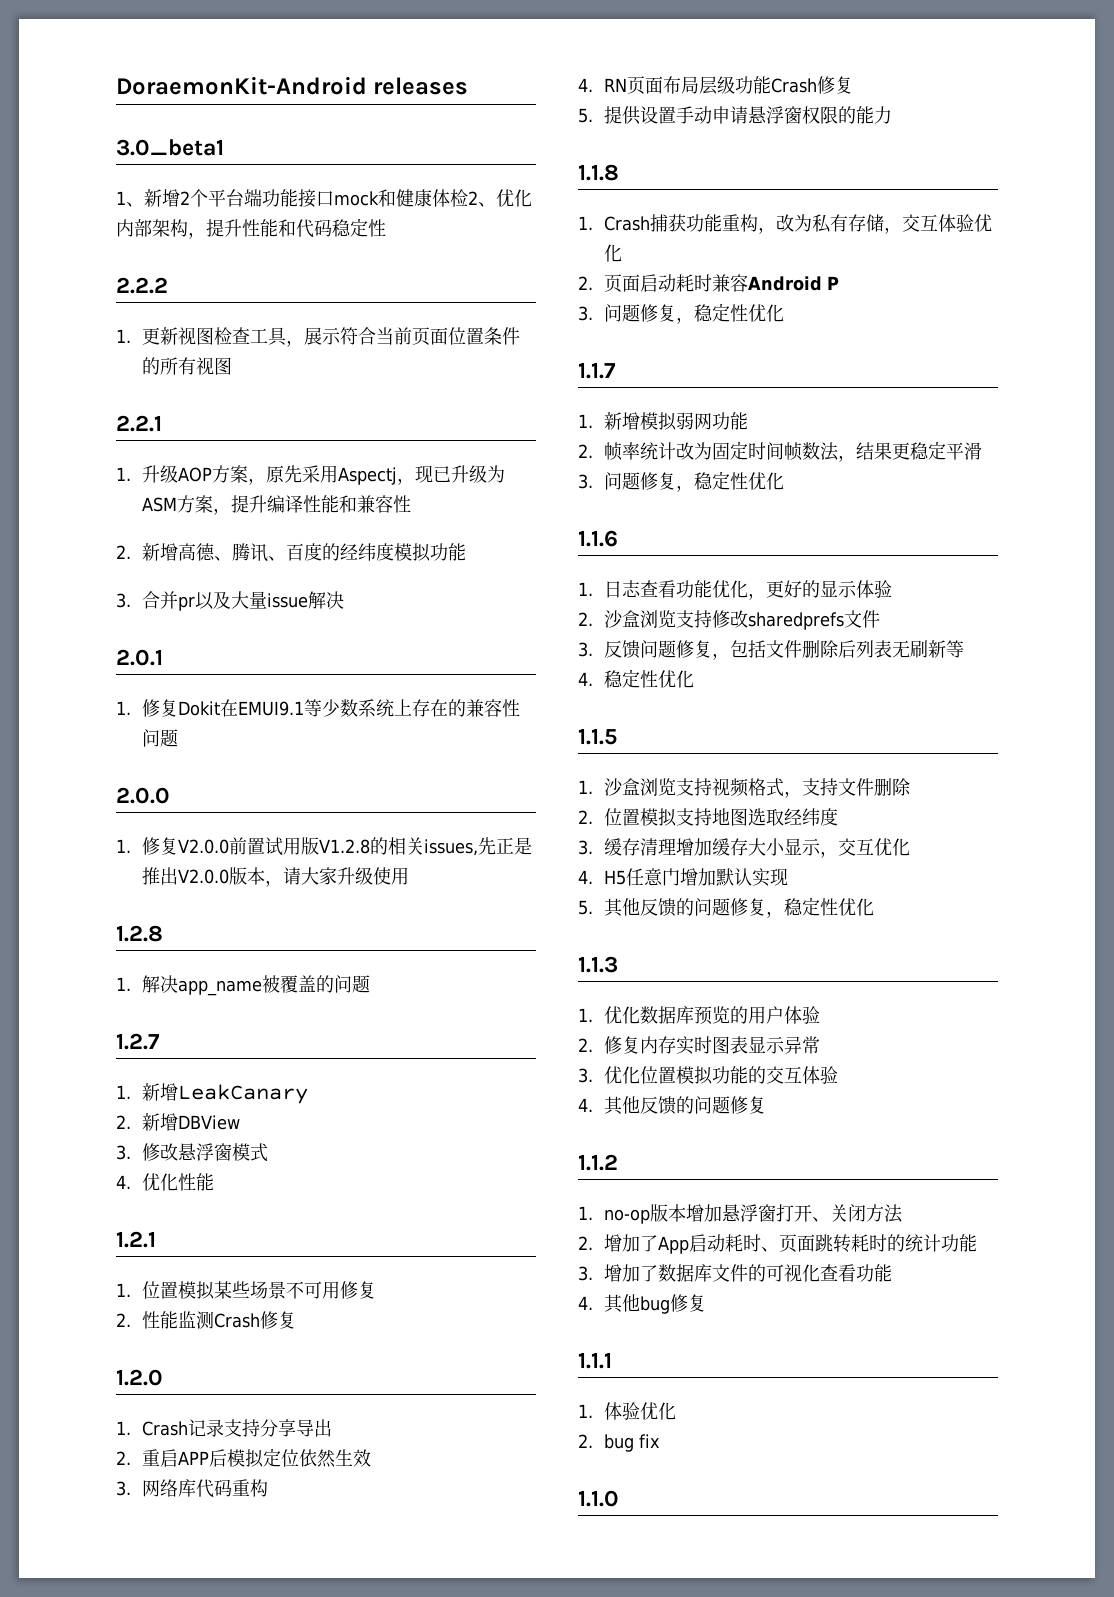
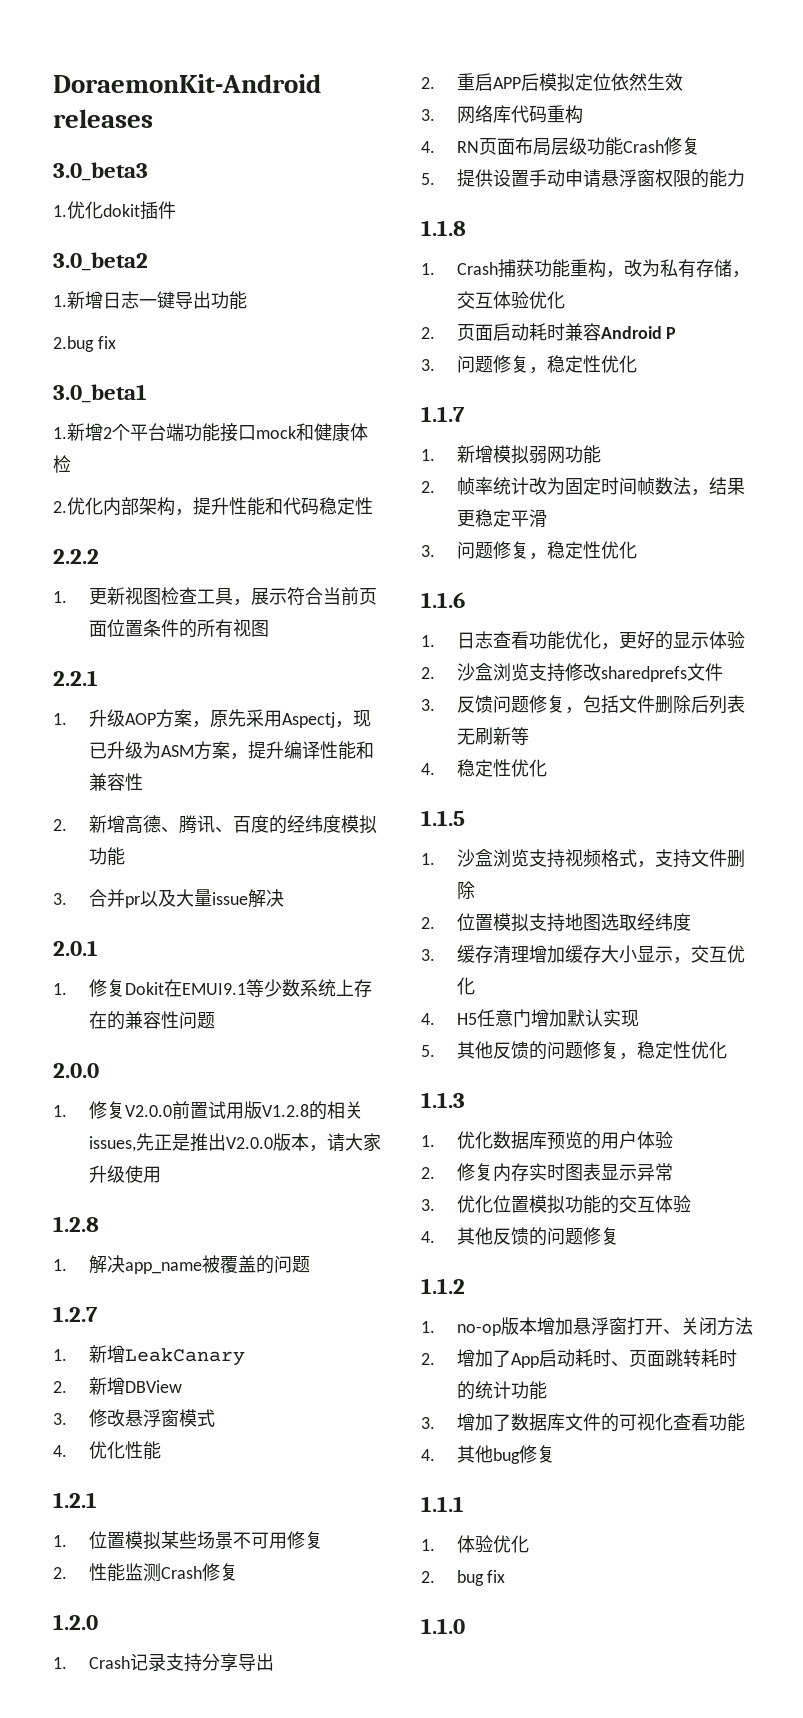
(469, 86) none -> [53,162,148,181] [53,201,176,220] [53,252,148,271] [53,291,247,310] [53,336,116,352] // 3.0_beta3 // 1.优化dokit插件 // 3.0_beta2 // 1.新增日志一键导出功能 // 2.bug fix
[116,191,144,207] 1、 -> [53,427,67,439] 1.
[468,191,496,207] 2、 -> [53,501,67,513] // 2.

